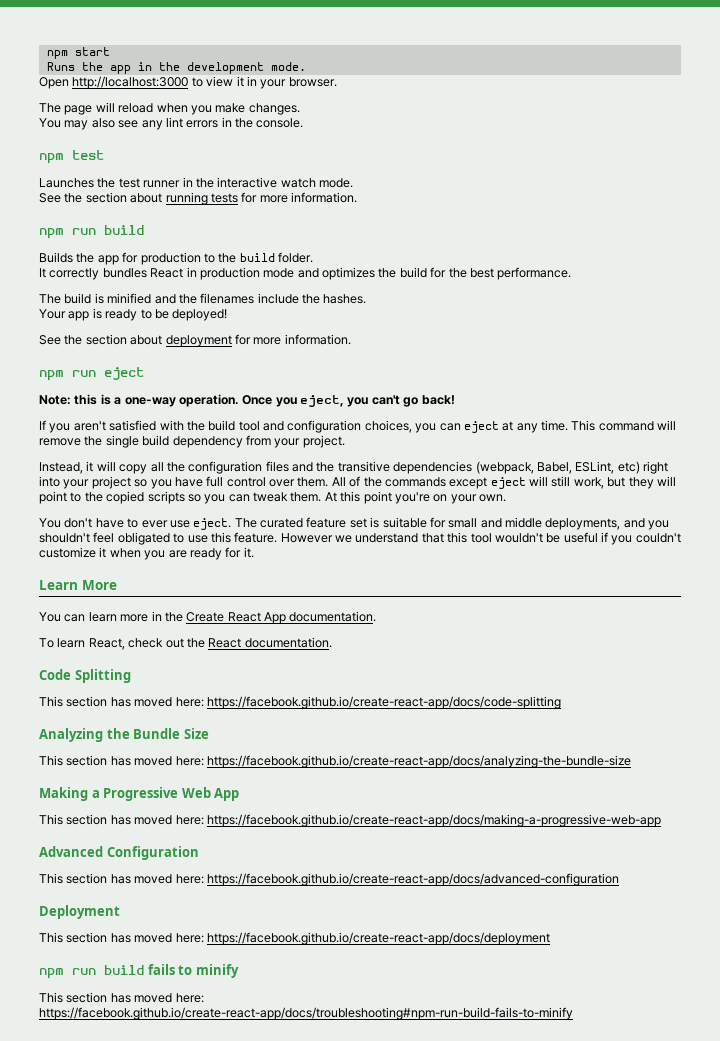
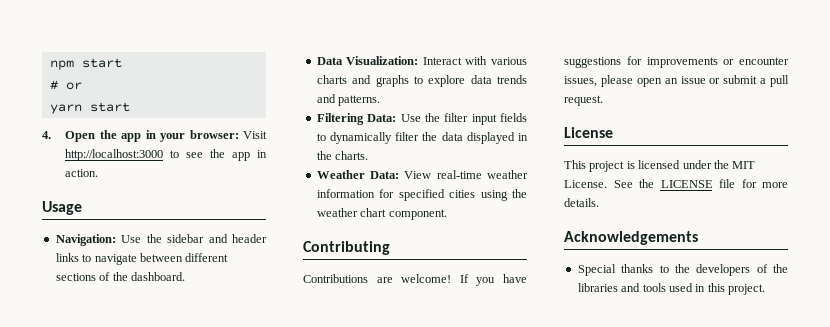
[46,62,306,74] [39,76,337,89] [39,102,300,115] [39,117,304,130] [39,150,104,164] [39,177,353,188] [39,192,357,205] [39,225,144,239] [39,252,313,265] [39,267,572,280] [39,293,367,304] [39,308,228,321] [39,334,351,347] [39,367,144,381] [39,394,455,407] [39,420,677,433] [39,435,345,448] [39,461,668,474] [39,476,676,489] [39,491,506,504] [39,517,670,530] [39,532,681,545] [39,547,254,560] [39,580,117,590] [39,611,377,624] [39,637,332,650] [39,669,131,683] [39,696,561,709] [39,728,209,742] [39,755,631,768] [39,787,240,801] [39,814,661,827] [39,846,199,860] [39,873,619,886] [39,905,120,919] [39,932,550,945] [39,964,239,979] [39,992,204,1003] [39,1007,573,1020] Runs the app in the development mode. // Open http://localhost:3000 to view it in your browser. // The page will reload when you make changes. // You may also see any lint errors in the console. // npm test // Launches the test runner in the interactive watch mode. // See the section about running tests for more information. // npm run build // Builds the app for production to the build folder. // It correctly bundles React in production mode and optimizes the build for the best performance. // The build is minified and the filenames include the hashes. // Your app is ready to be deployed! // See the section about deployment for more information. // npm run eject // Note: this is a one-way operation. Once you eject, you can't go back! // If you aren't satisfied with the build tool and configuration choices, you can eject at any time. This command will remove the single build dependency from your project. // Instead, it will copy all the configuration files and the transitive dependencies (webpack, Babel, ESLint, etc) right into your project so you have full control over them. All of the commands except eject will still work, but they will point to the copied scripts so you can tweak them. At this point you're on your own. // You don't have to ever use eject. The curated feature set is suitable for small and middle deployments, and you shouldn't feel obligated to use this feature. However we understand that this tool wouldn't be useful if you couldn't customize it when you are ready for it. // Learn More // You can learn more in the Create React App documentation. // To learn React, check out the React documentation. // Code Splitting // This section has moved here: https://facebook.github.io/create-react-app/docs/code-splitting // Analyzing the Bundle Size // This section has moved here: https://facebook.github.io/create-react-app/docs/analyzing-the-bundle-size // Making a Progressive Web App // This section has moved here: https://facebook.github.io/create-react-app/docs/making-a-progressive-web-app // Advanced Configuration // This section has moved here: https://facebook.github.io/create-react-app/docs/advanced-configuration // Deployment // This section has moved here: https://facebook.github.io/create-react-app/docs/deployment // npm run build fails to minify // This section has moved here: https://facebook.github.io/create-react-app/docs/troubleshooting#npm-run-build-fails-to-minify -> [49,80,82,90] [49,102,130,114] [42,130,267,142] [65,149,267,161] [65,169,99,177] [42,201,82,215] [55,234,267,246] [55,253,229,265] [55,272,185,281] [316,56,527,65] [316,75,527,87] [316,94,381,106] [316,113,527,125] [316,132,528,144] [316,151,369,160] [316,170,528,179] [316,189,527,201] [316,208,447,220] [303,241,390,255] [303,274,527,286] [564,56,789,68] [564,75,789,87] [564,95,603,106] [564,127,613,138] [564,160,756,172] [564,179,788,188] [564,198,599,207] [564,231,698,245] [577,264,788,276] [577,283,765,295] # or // yarn start // 4. Open the app in your browser: Visit http://localhost:3000 to see the app in action. // Usage // Navigation: Use the sidebar and header links to navigate between different sections of the dashboard. // Data Visualization: Interact with various charts and graphs to explore data trends and patterns. // Filtering Data: Use the filter input fields to dynamically filter the data displayed in the charts. // Weather Data: View real-time weather information for specified cities using the weather chart component. // Contributing // Contributions are welcome! If you have suggestions for improvements or encounter issues, please open an issue or submit a pull request. // License // This project is licensed under the MIT License. See the LICENSE file for more details. // Acknowledgements // Special thanks to the developers of the libraries and tools used in this project.

